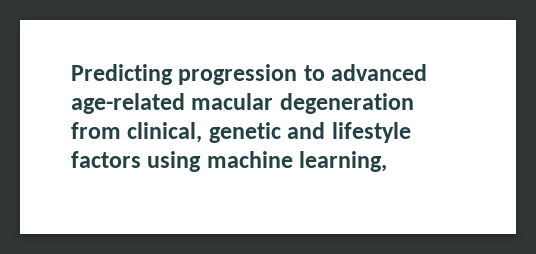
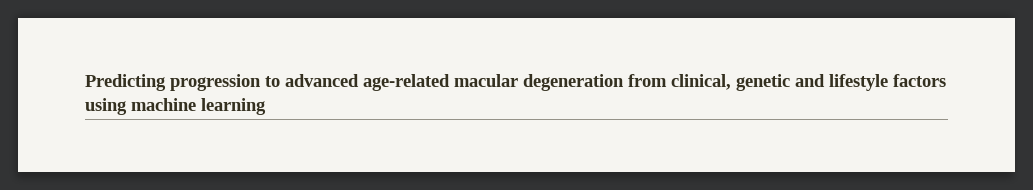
[299,151,388,172] learning, -> [201,98,266,115] learning

